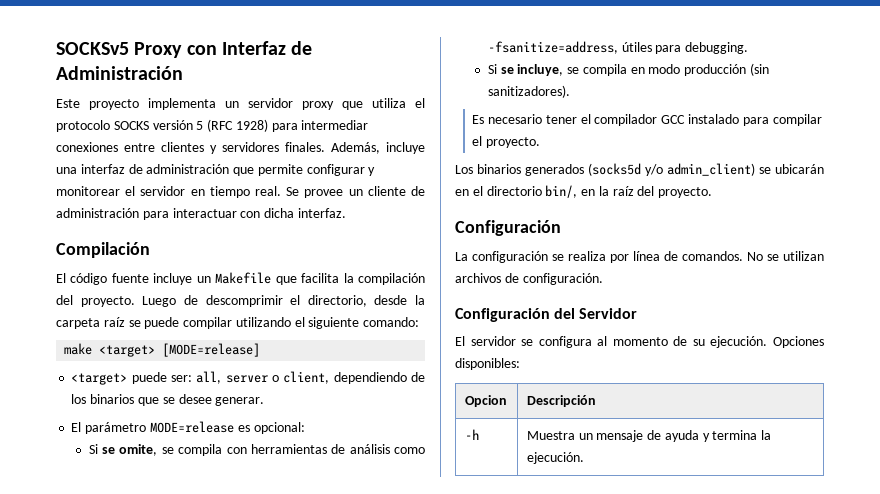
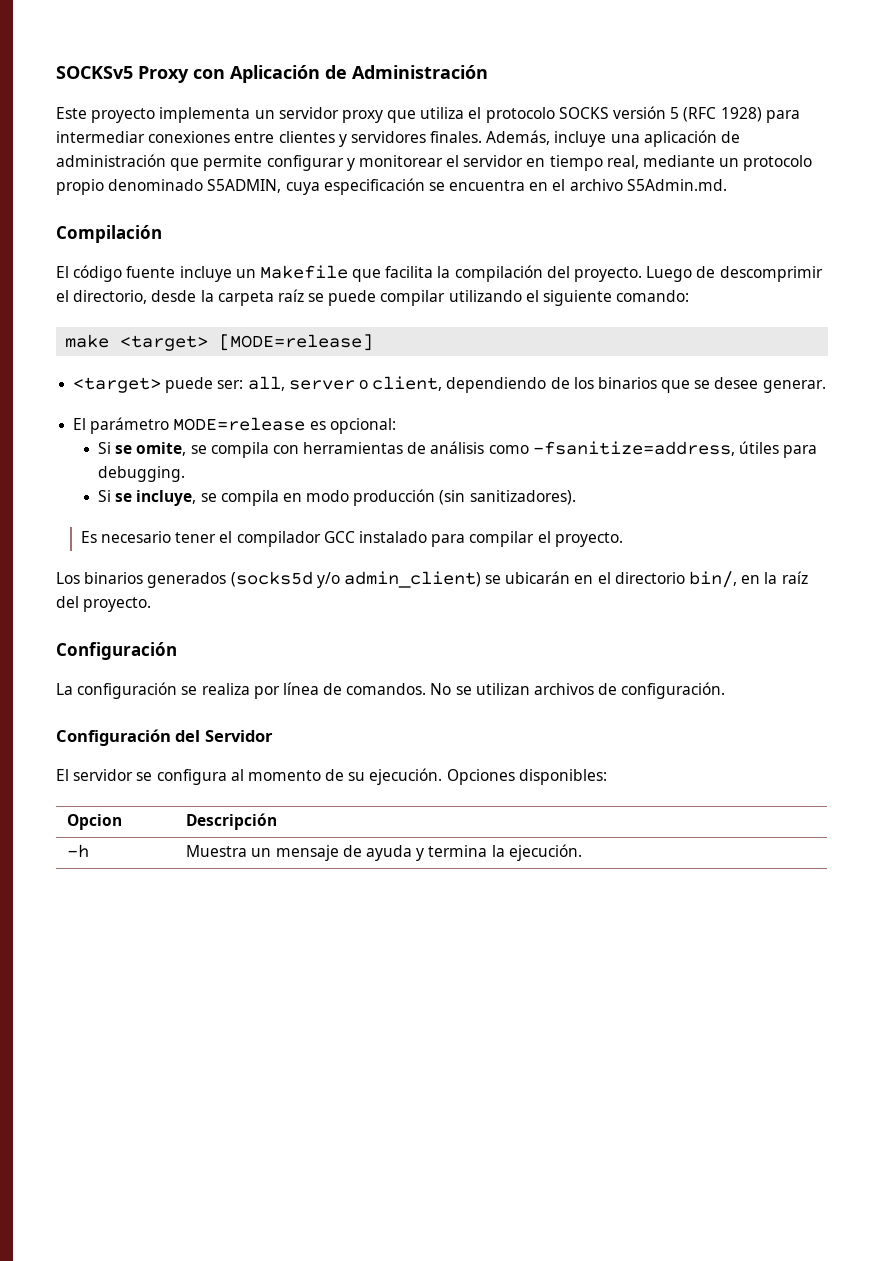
[221,41,286,55] Interfaz -> [230,65,320,83] Aplicación
[80,164,125,174] interfaz -> [643,130,717,147] aplicación
[254,186,425,198] [56,208,346,220] real. Se provee un cliente de administración para interactuar con dicha interfaz. -> [606,155,813,171] [56,178,727,195] real, mediante un protocolo propio denominado S5ADMIN, cuya especificación se encuentra en el archivo S5Admin.md.

